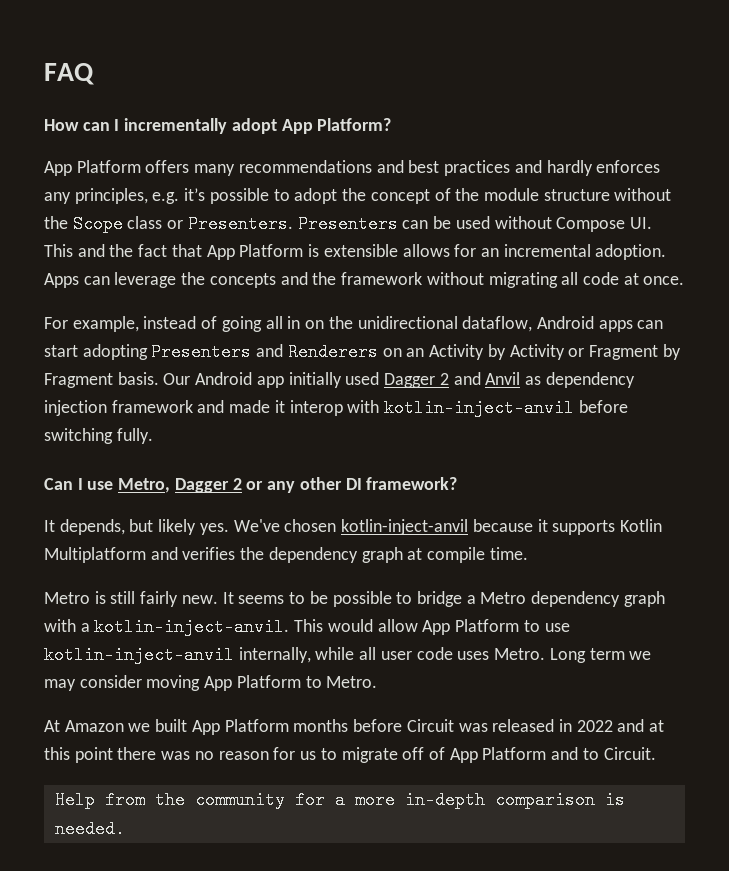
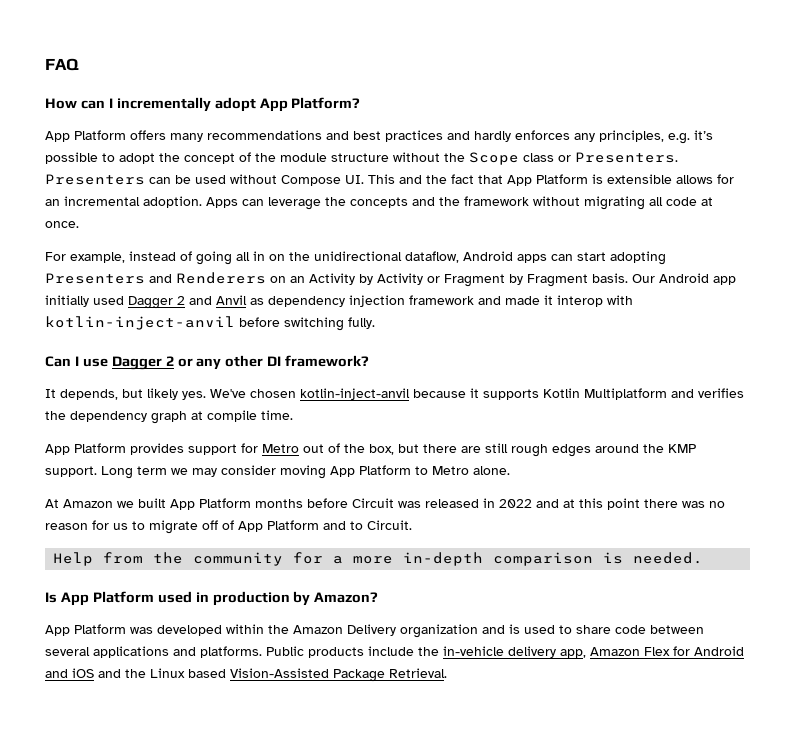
[118,478,171,493] Metro, -> (108, 362) none
[44,591,665,607] [44,618,570,636] [44,646,546,664] Metro is still fairly new. It seems to be possible to bridge a Metro dependency graph with a kotlin-inject-anvil. This would allow App Platform to use kotlin-inject-anvil internally, while all user code uses Metro. -> [45,443,696,457] [45,466,97,477] App Platform provides support for Metro out of the box, but there are still rough edges around the KMP support.
[326,676,378,688] Metro. -> [432,466,510,475] Metro alone.
(125, 829) none -> [45,591,379,606] [45,624,704,638] [45,646,744,658] [45,668,447,682] // Is App Platform used in production by Amazon? // App Platform was developed within the Amazon Delivery organization and is used to share code between several applications and platforms. Public products include the in-vehicle delivery app, Amazon Flex for Android and iOS and the Linux based Vision-Assisted Package Retrieval.

